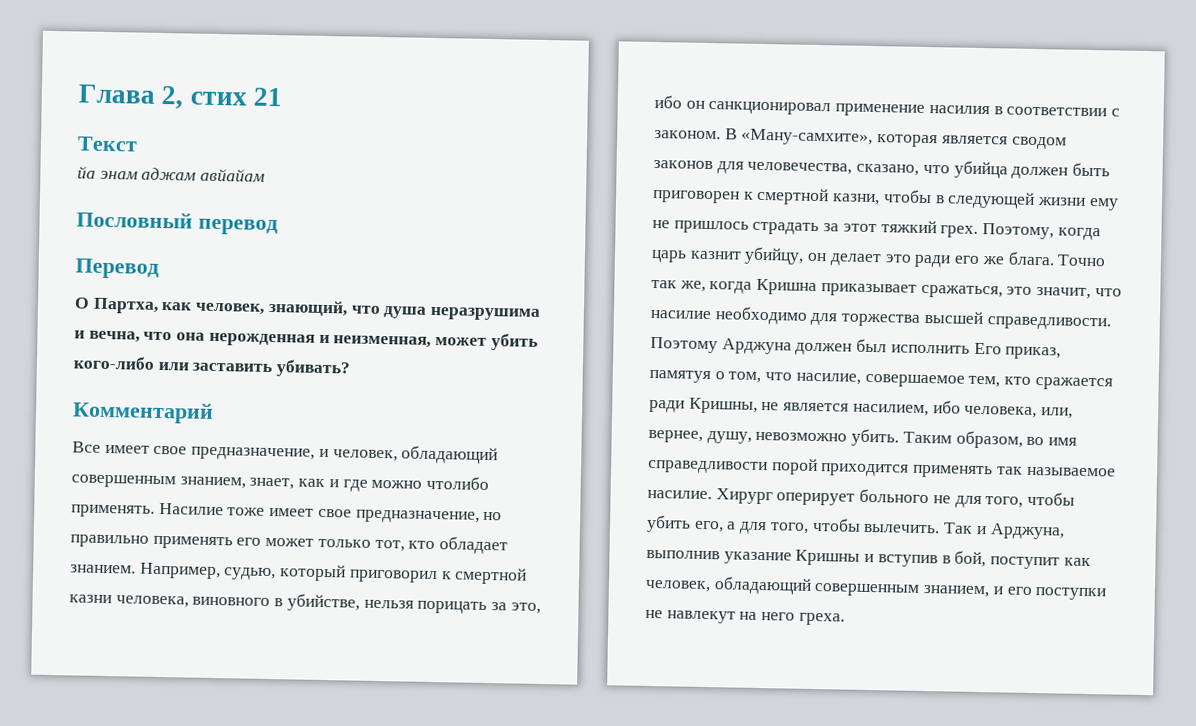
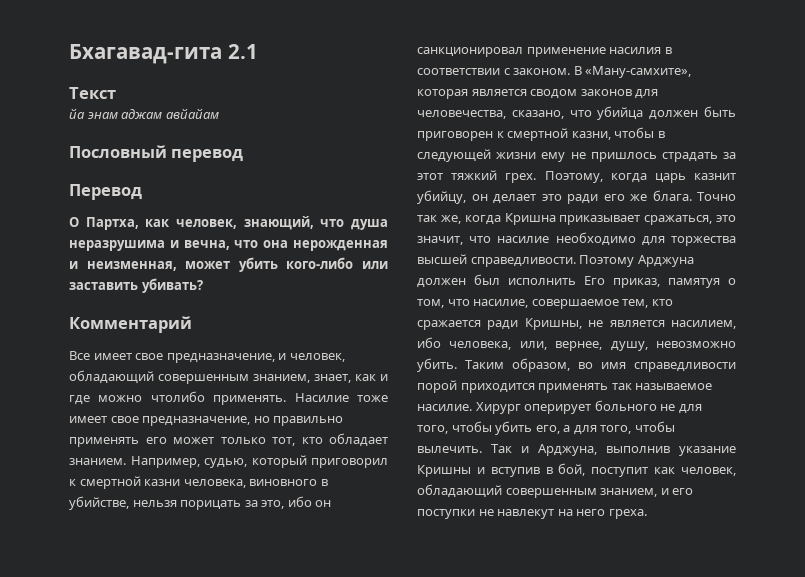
[78,84,283,110] Глава 2, стих 21 -> [69,44,258,64] Бхагавад-гита 2.1

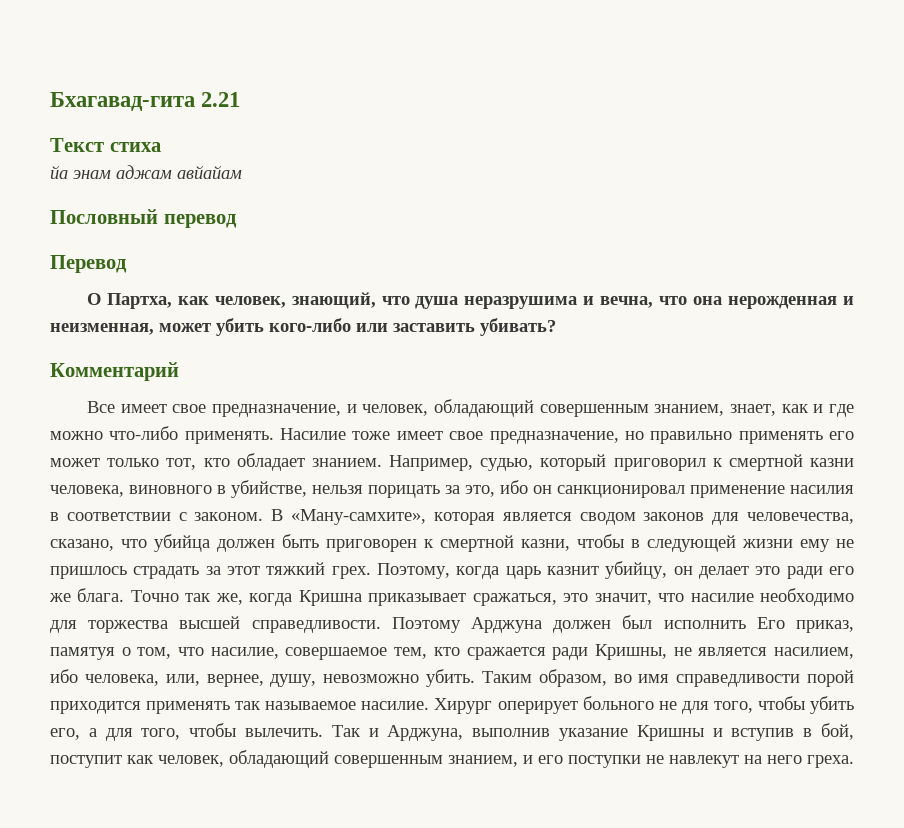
[227,44,258,59] 2.1 -> [201,92,241,107] 2.21
(116, 93) none -> [109,142,161,152] стиха
[150,391,205,402] чтолибо -> [109,426,179,440] что-либо

